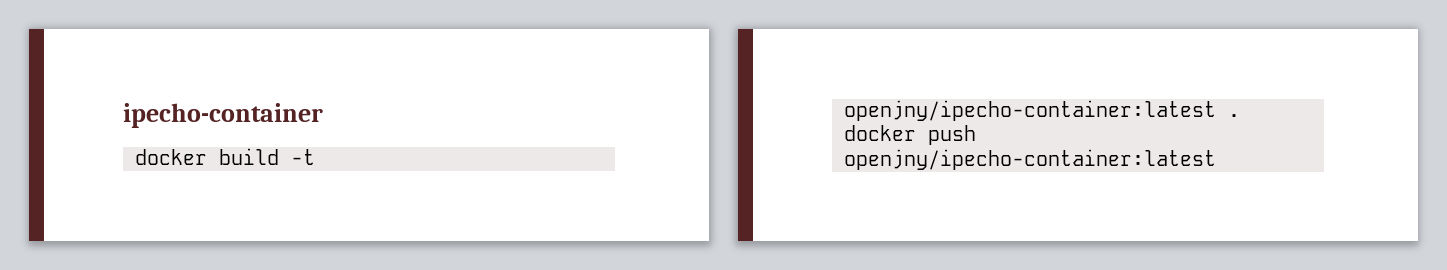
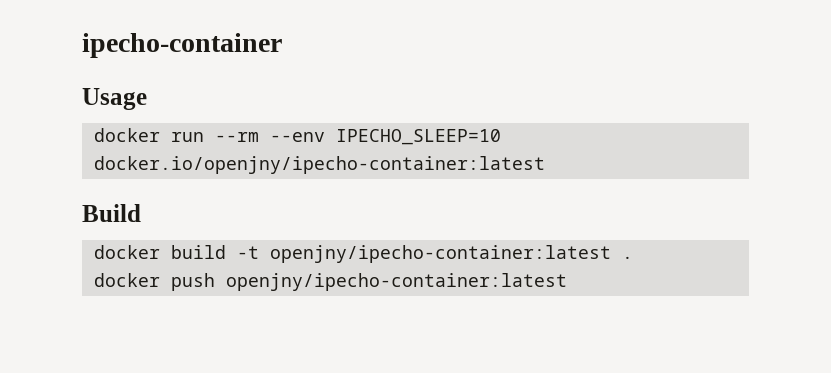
(323, 115) none -> [82,88,147,110] [94,128,501,145] [94,156,545,174] [82,204,141,222] // Usage // docker run --rm --env IPECHO_SLEEP=10 docker.io/openjny/ipecho-container:latest // Build

